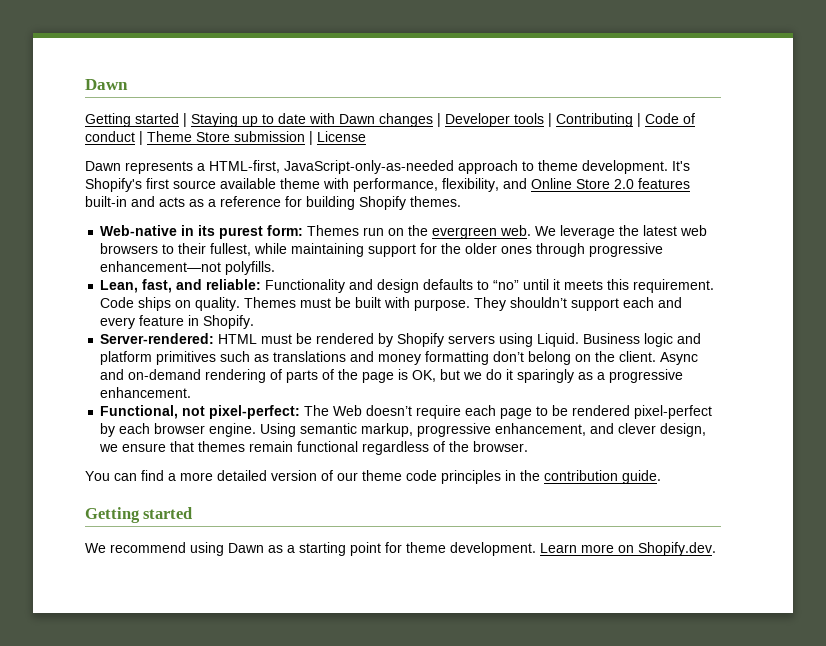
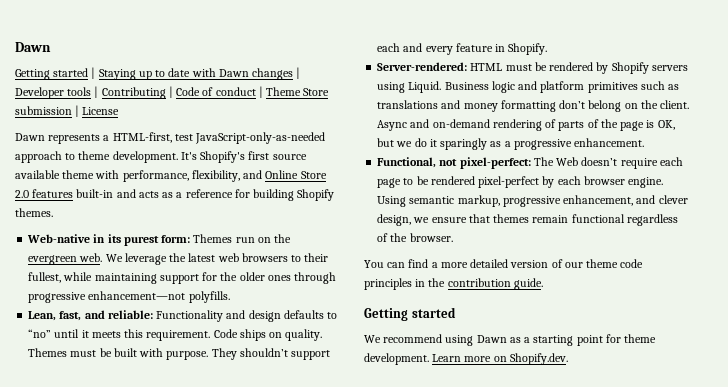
(280, 166) none -> [174,134,193,141] test

